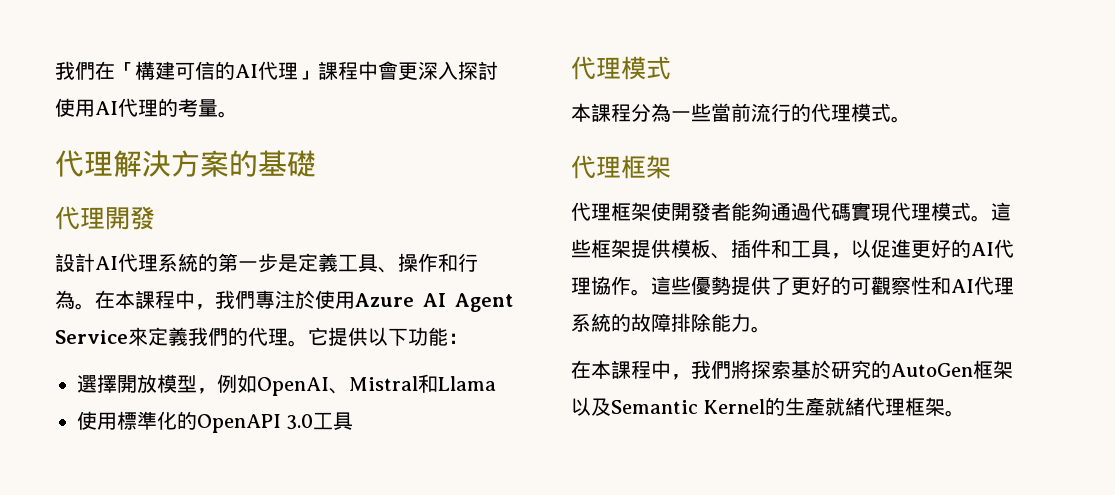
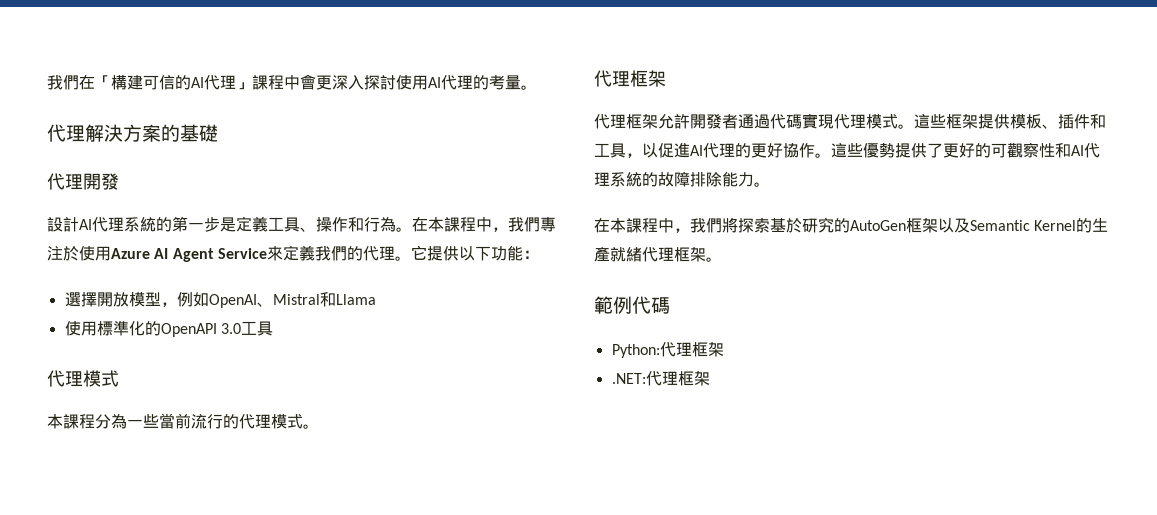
[651,202,771,221] 使開發者能夠 -> [658,114,738,129] 允許開發者
[911,239,1014,258] [571,277,591,295] 更好的AI代理 -> [690,143,783,158] AI代理的更好
(966, 413) none -> [594,296,670,314] [611,342,724,358] [611,371,710,386] // 範例代碼 // Python:代理框架 // .NET:代理框架

